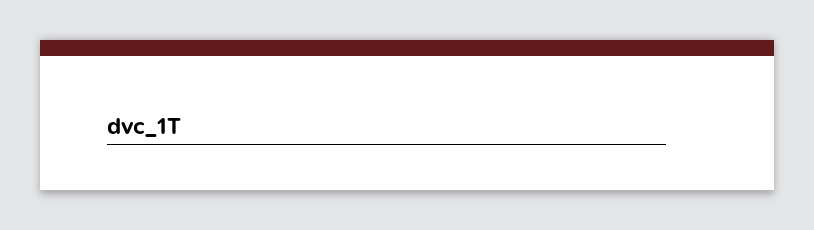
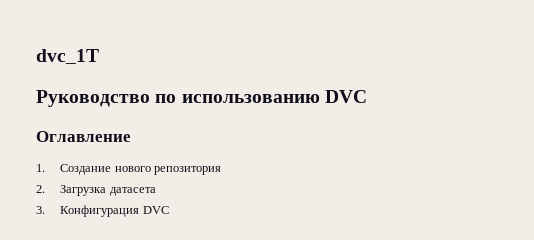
(181, 127) none -> [36,90,367,107] [36,131,131,142] [36,164,221,175] [36,185,156,196] [36,205,169,217] // Руководство по использованию DVC // Оглавление // 1. Создание нового репозитория // 2. Загрузка датасета // 3. Конфигурация DVC

